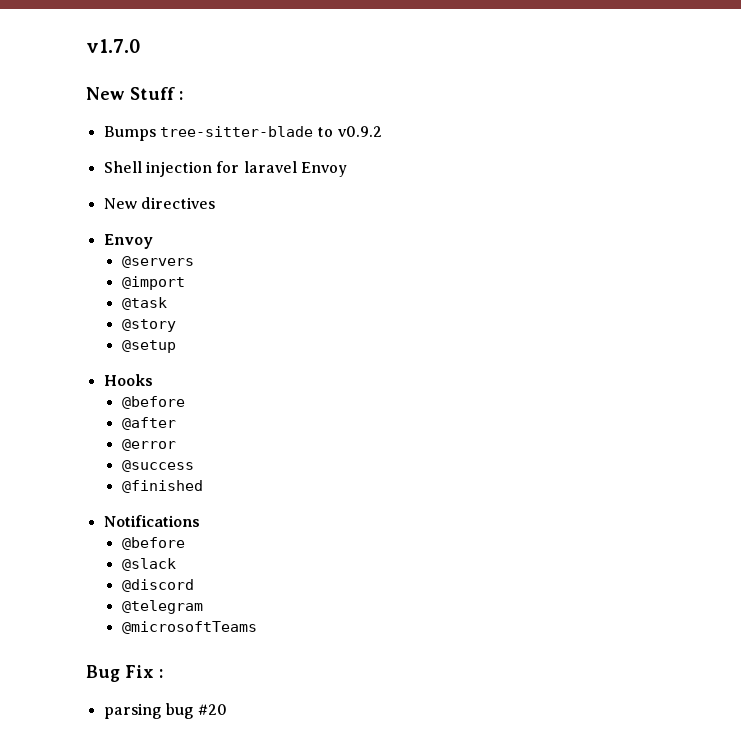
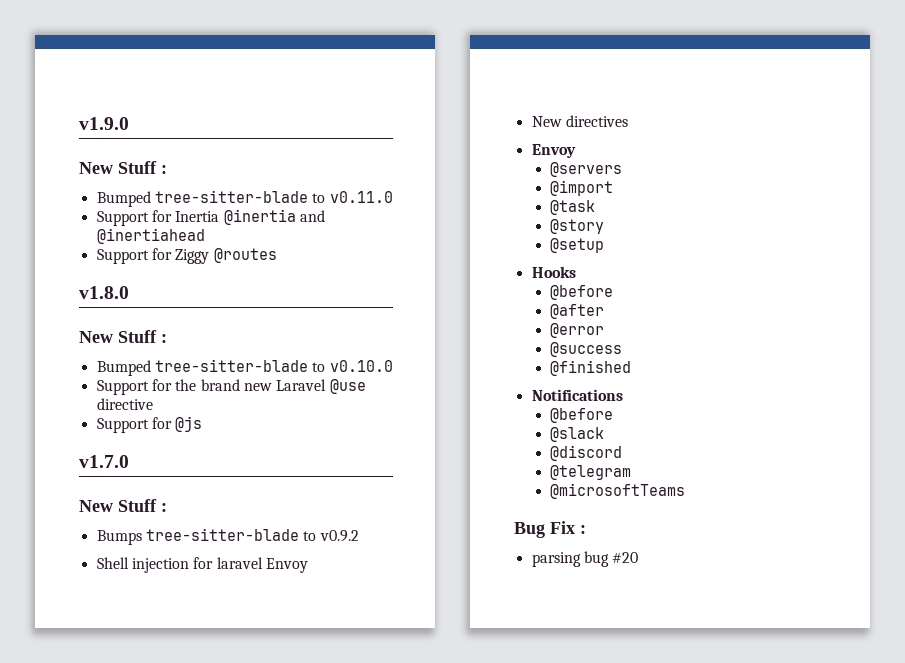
(86, 46) none -> [79,117,129,130] [79,161,167,174] [96,190,393,207] [96,209,325,226] [96,228,205,244] [96,248,277,264] [79,286,129,299] [79,330,167,343] [96,359,393,376] [96,379,366,395] [96,398,153,410] [96,416,203,433] v1.9.0 // New Stuff : // Bumped tree-sitter-blade to v0.11.0 // Support for Inertia @inertia and @inertiahead // Support for Ziggy @routes // v1.8.0 // New Stuff : // Bumped tree-sitter-blade to v0.10.0 // Support for the brand new Laravel @use directive // Support for @js //

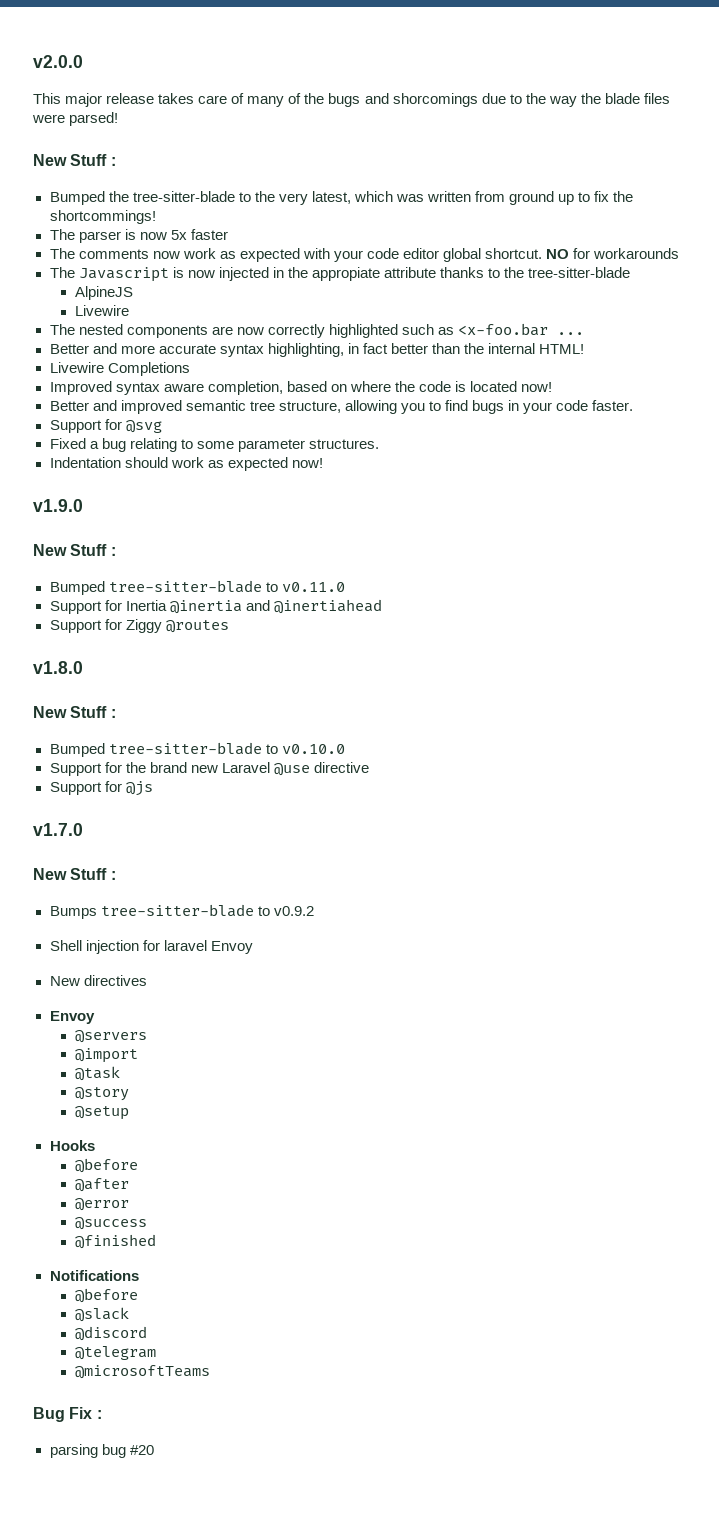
(79, 123) none -> [33,55,83,68] [33,93,670,107] [32,112,119,126] [33,154,116,166] [49,191,634,205] [49,210,156,224] [49,229,228,243] [49,248,680,262] [49,267,631,282] [74,286,133,300] [74,305,129,316] [49,323,584,338] [49,343,585,357] [49,362,190,376] [49,381,553,395] [49,400,634,414] [49,419,162,433] [49,438,379,452] [49,457,323,471] v2.0.0 // This major release takes care of many of the bugs and shorcomings due to the way the blade files were parsed! // New Stuff : // Bumped the tree-sitter-blade to the very latest, which was written from ground up to fix the shortcommings! // The parser is now 5x faster // The comments now work as expected with your code editor global shortcut. NO for workarounds // The Javascript is now injected in the appropiate attribute thanks to the tree-sitter-blade // AlpineJS // Livewire // The nested components are now correctly highlighted such as <x-foo.bar ... // Better and more accurate syntax highlighting, in fact better than the internal HTML! // Livewire Completions // Improved syntax aware completion, based on where the code is located now! // Better and improved semantic tree structure, allowing you to find bugs in your code faster. // Support for @svg // Fixed a bug relating to some parameter structures. // Indentation should work as expected now! //

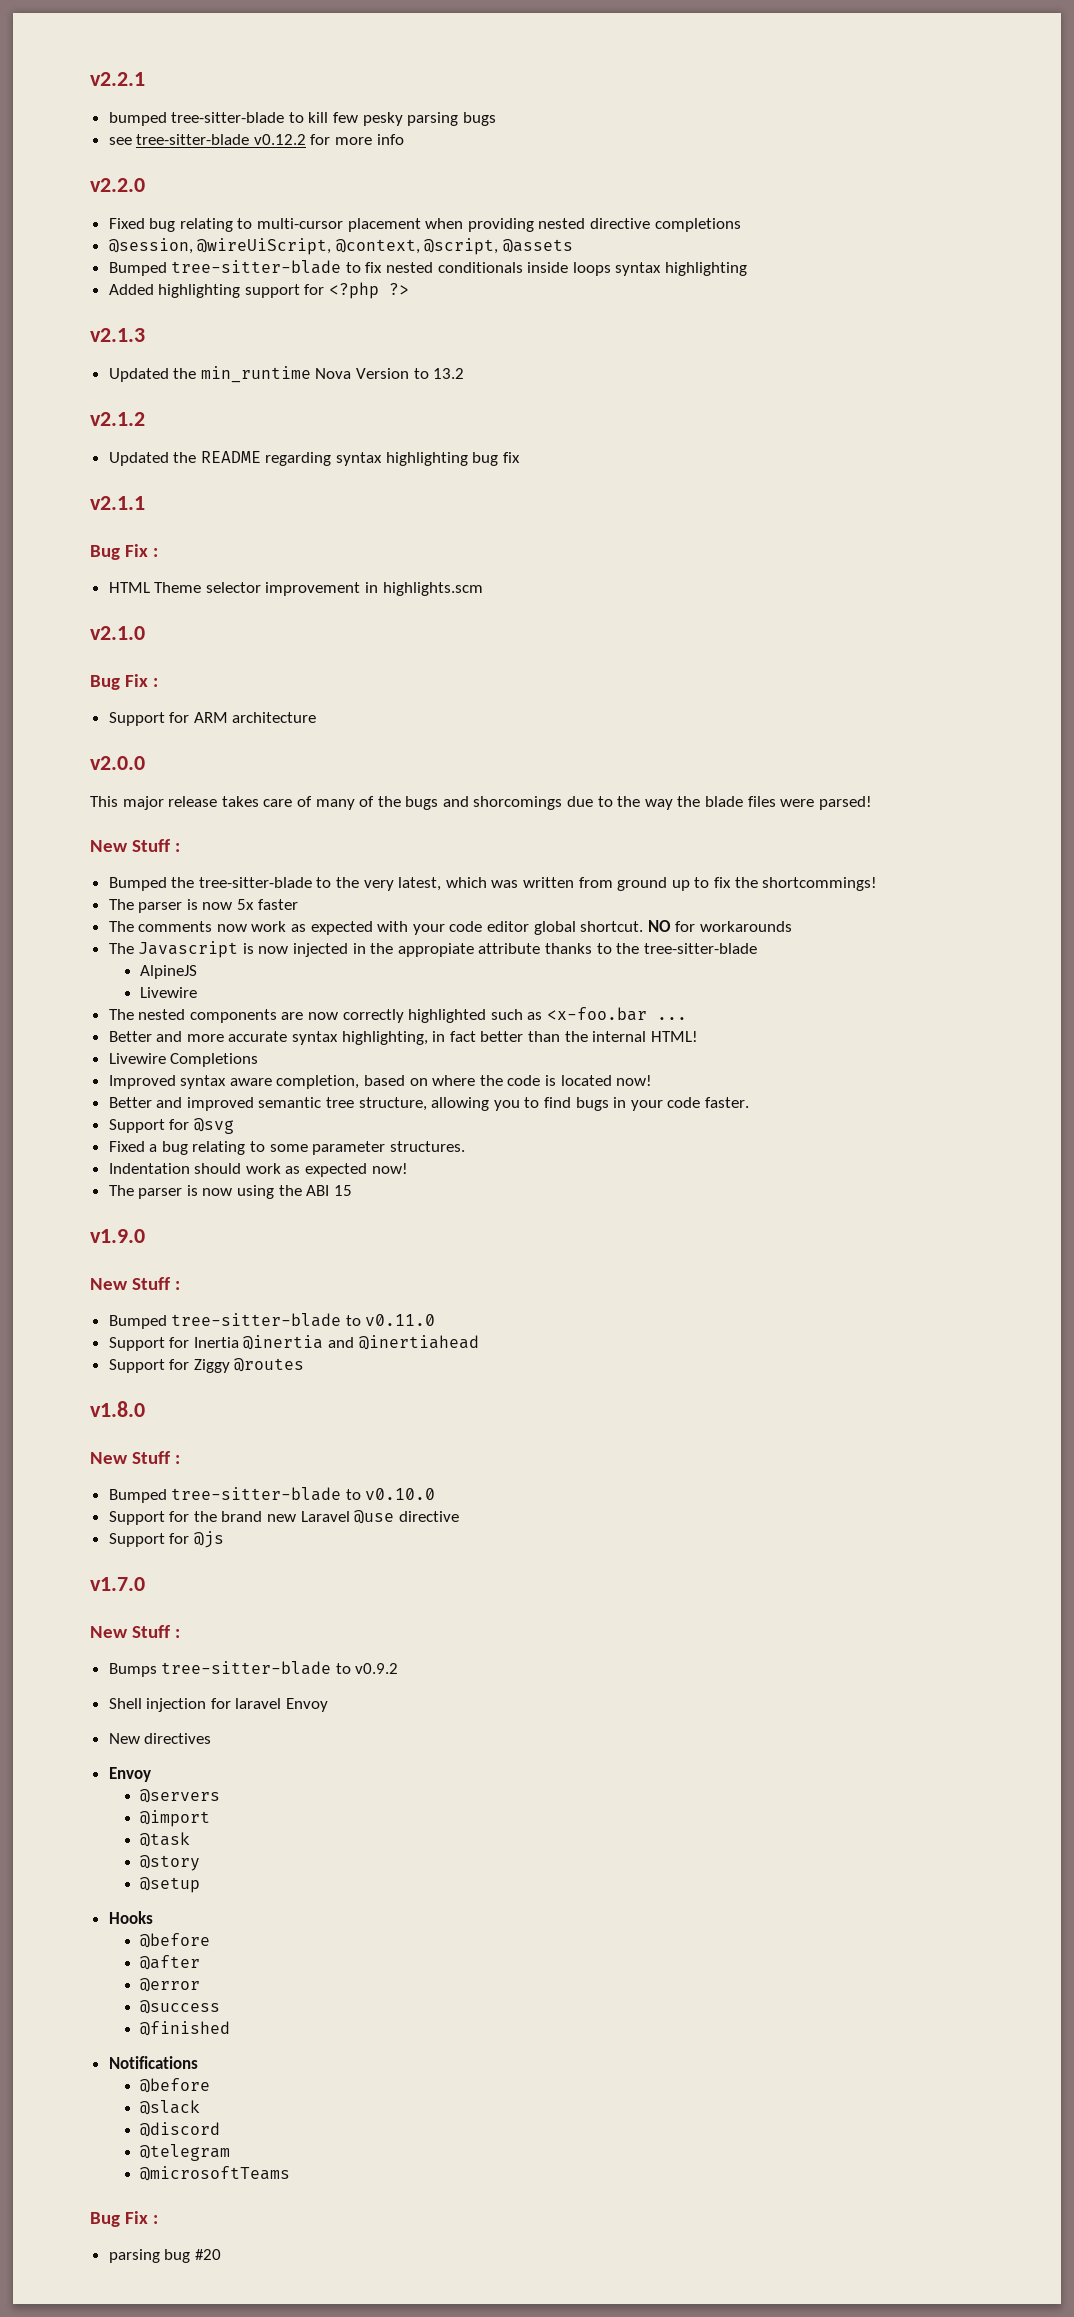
(33, 61) none -> [90,72,145,86] [108,112,496,126] [108,134,404,145] [90,178,145,192] [108,218,741,232] [108,238,574,255] [108,260,748,276] [108,282,410,299] [90,328,145,342] [108,366,465,383] [90,412,145,426] [108,451,520,466] [90,496,145,510] [90,544,159,560] [108,582,483,596] [90,626,145,640] [90,674,159,690] [108,712,317,726] v2.2.1 // bumped tree-sitter-blade to kill few pesky parsing bugs // see tree-sitter-blade v0.12.2 for more info // v2.2.0 // Fixed bug relating to multi-cursor placement when providing nested directive completions // @session, @wireUiScript, @context, @script, @assets // Bumped tree-sitter-blade to fix nested conditionals inside loops syntax highlighting // Added highlighting support for <?php ?> // v2.1.3 // Updated the min_runtime Nova Version to 13.2 // v2.1.2 // Updated the README regarding syntax highlighting bug fix // v2.1.1 // Bug Fix : // HTML Theme selector improvement in highlights.scm // v2.1.0 // Bug Fix : // Support for ARM architecture //
(323, 463) none -> [108,1185,352,1199] // The parser is now using the ABI 15

